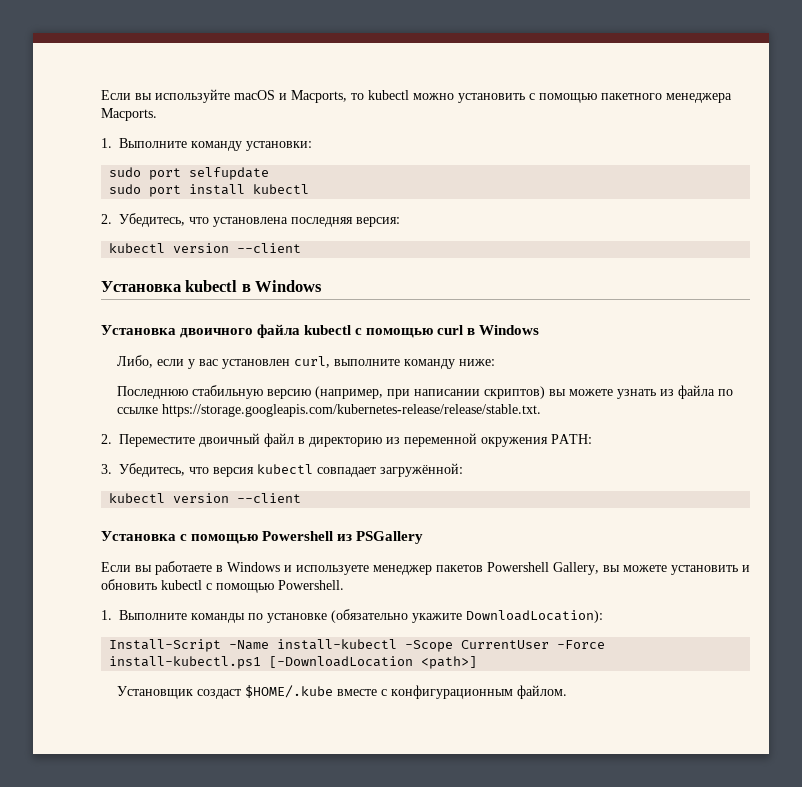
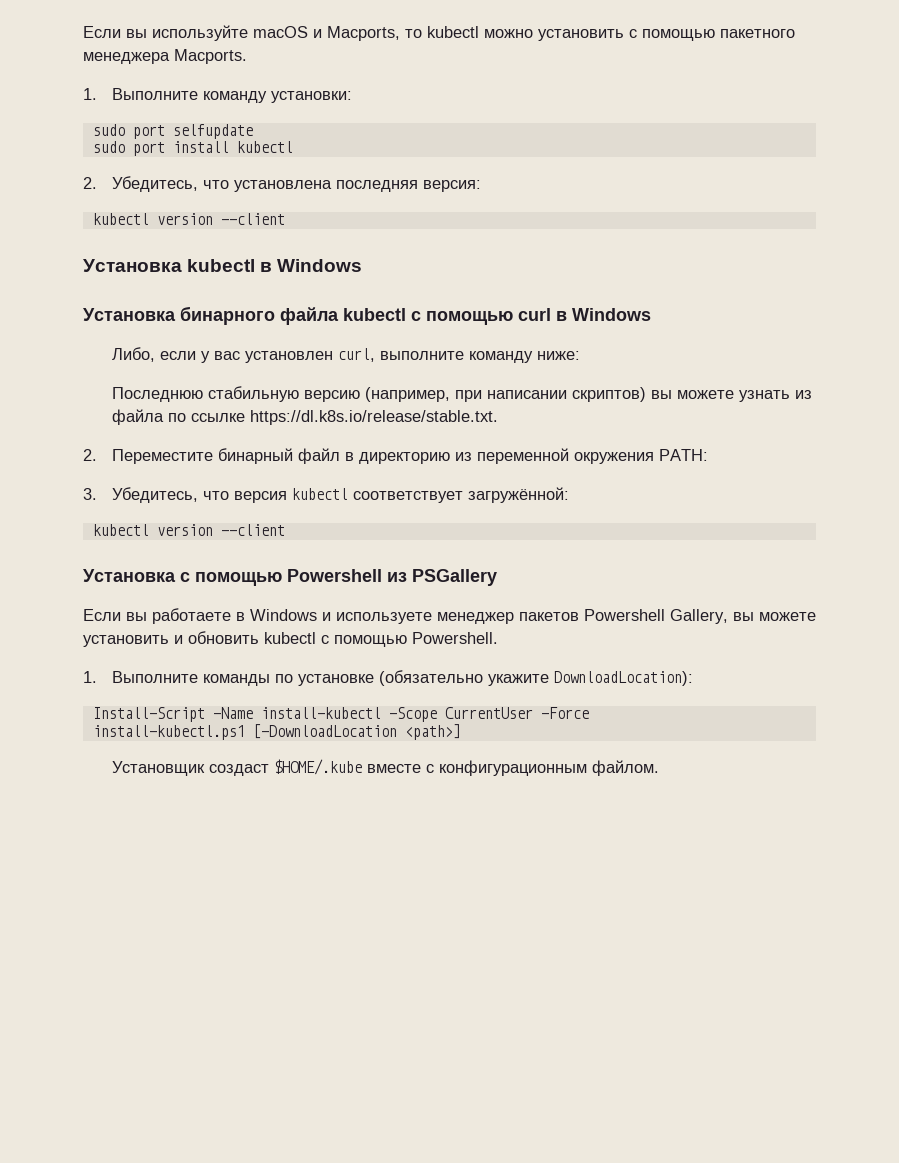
[180,328,254,338] двоичного -> [180,306,275,325] бинарного
[161,404,541,417] https://storage.googleapis.com/kubernetes-release/release/stable.txt. -> [250,410,499,425] https://dl.k8s.io/release/stable.txt.
[199,433,260,447] двоичный -> [218,448,294,464] бинарный
[317,467,376,477] совпадает -> [353,491,464,503] соответствует

